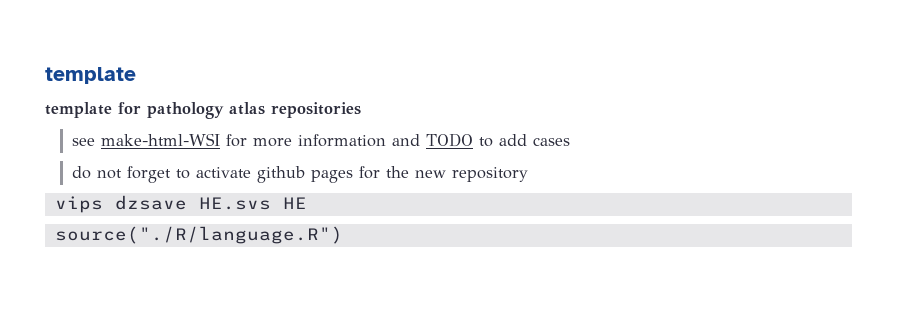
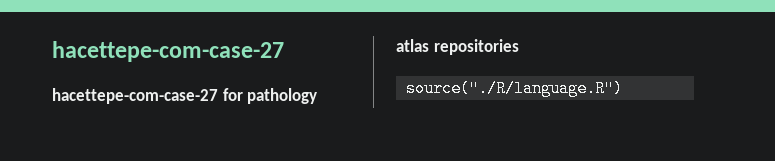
[45,67,136,84] [45,102,112,118] template // template -> [52,41,284,62] [52,88,218,104] hacettepe-com-case-27 // hacettepe-com-case-27
[71,133,570,147] [71,166,528,183] [54,195,307,213] // see make-html-WSI for more information and TODO to add cases // do not forget to activate github pages for the new repository // vips dzsave HE.svs HE -> (519, 47) none

